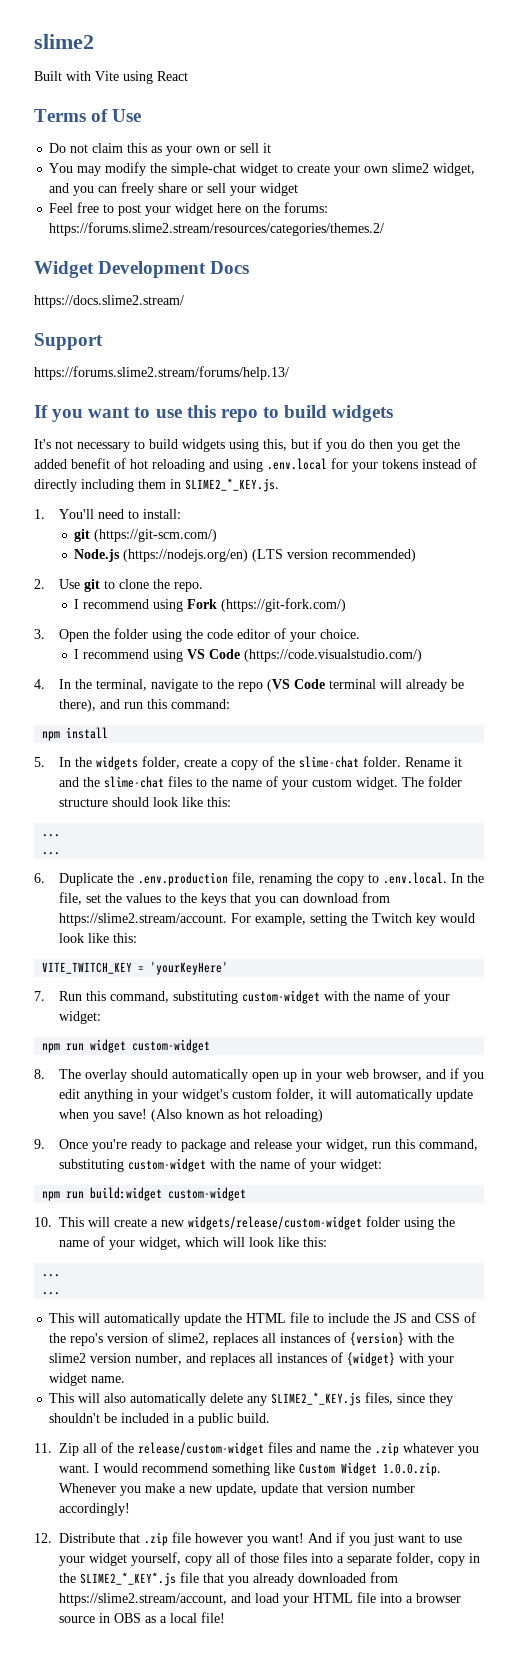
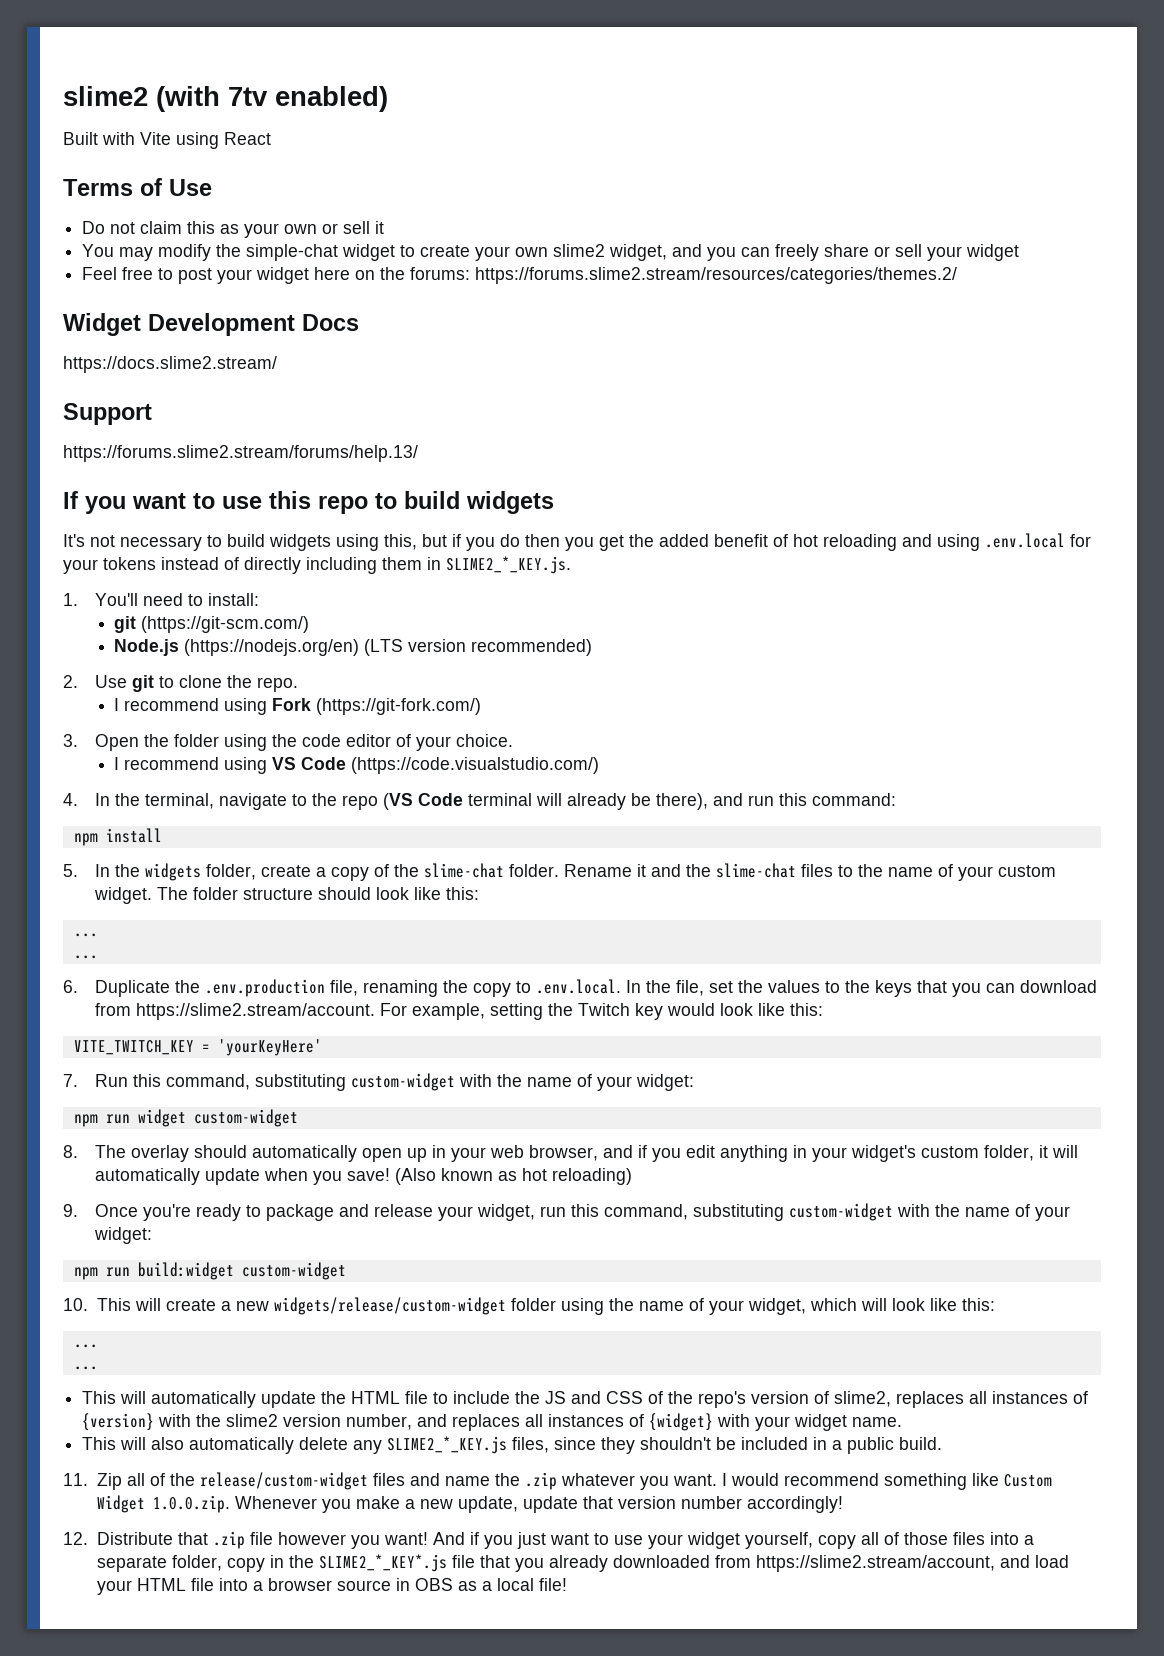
[34,34,94,49] slime2 -> [63,86,388,112] slime2 (with 7tv enabled)

